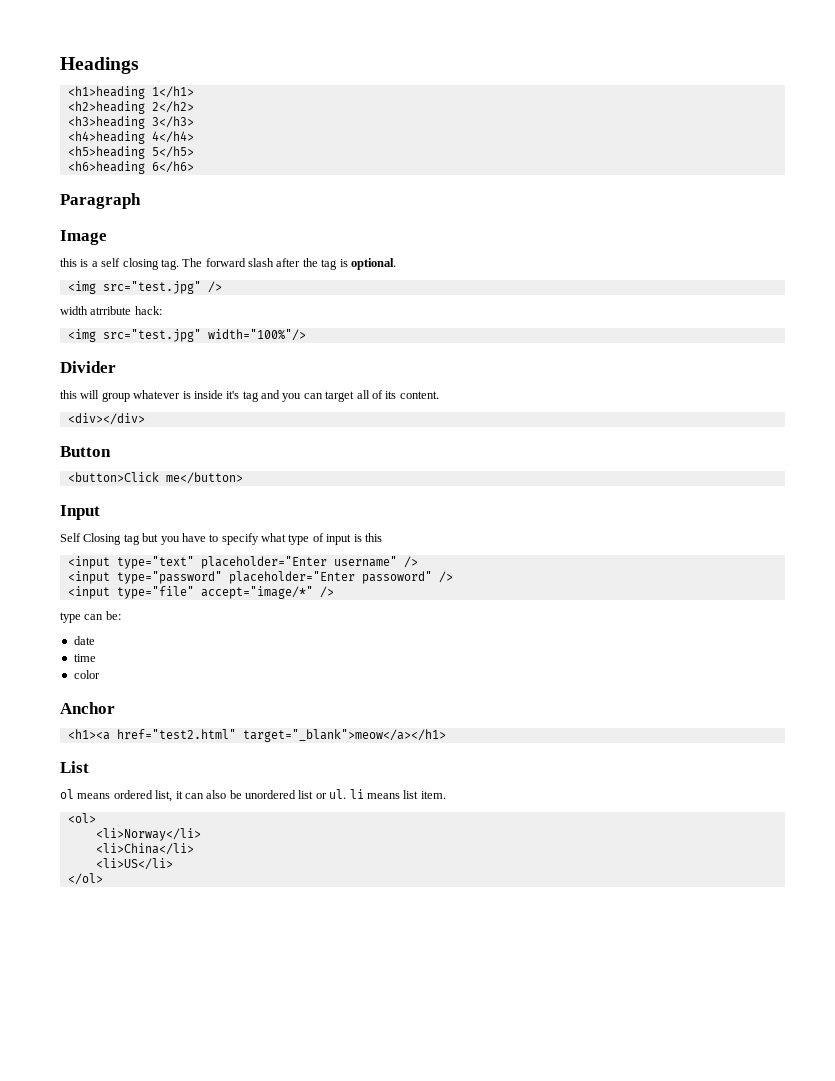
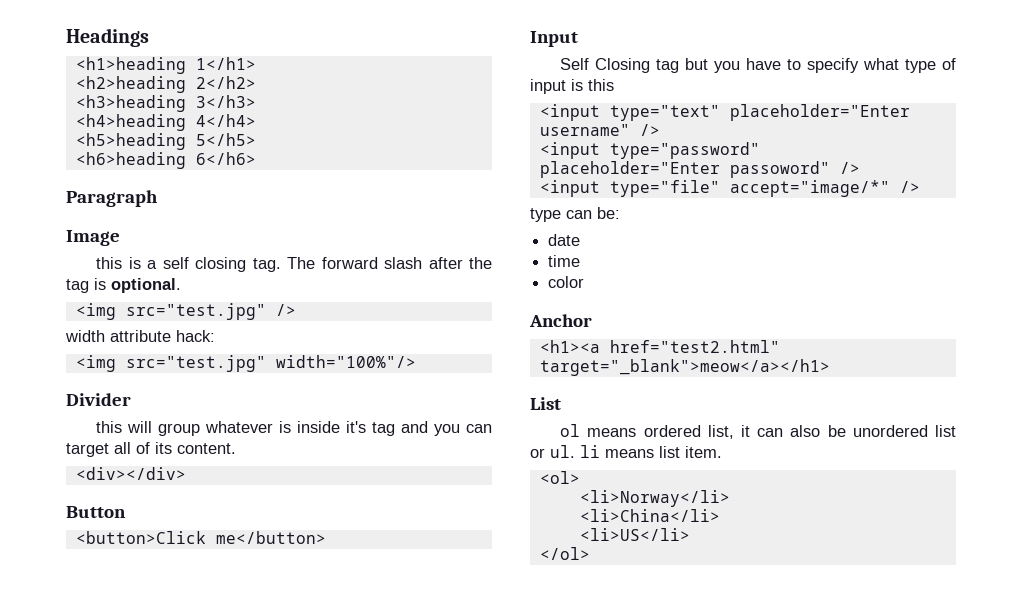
[90,306,132,315] atrribute -> [110,330,171,342] attribute

